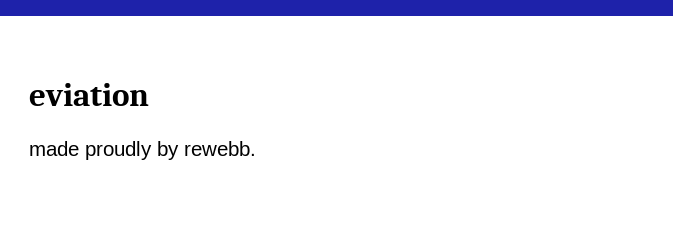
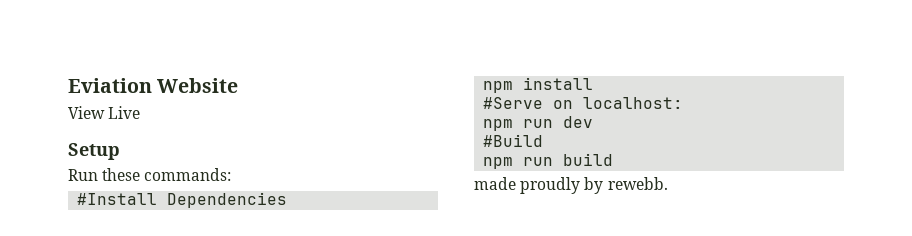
[29,83,149,106] eviation -> [68,78,239,93] [68,106,141,119] [68,143,120,160] [68,168,232,181] [77,192,288,208] [483,77,594,93] [483,97,684,109] [483,116,594,131] [483,134,544,147] [483,153,614,169] Eviation Website // View Live // Setup // Run these commands: // #Install Dependencies // npm install // #Serve on localhost: // npm run dev // #Build // npm run build

